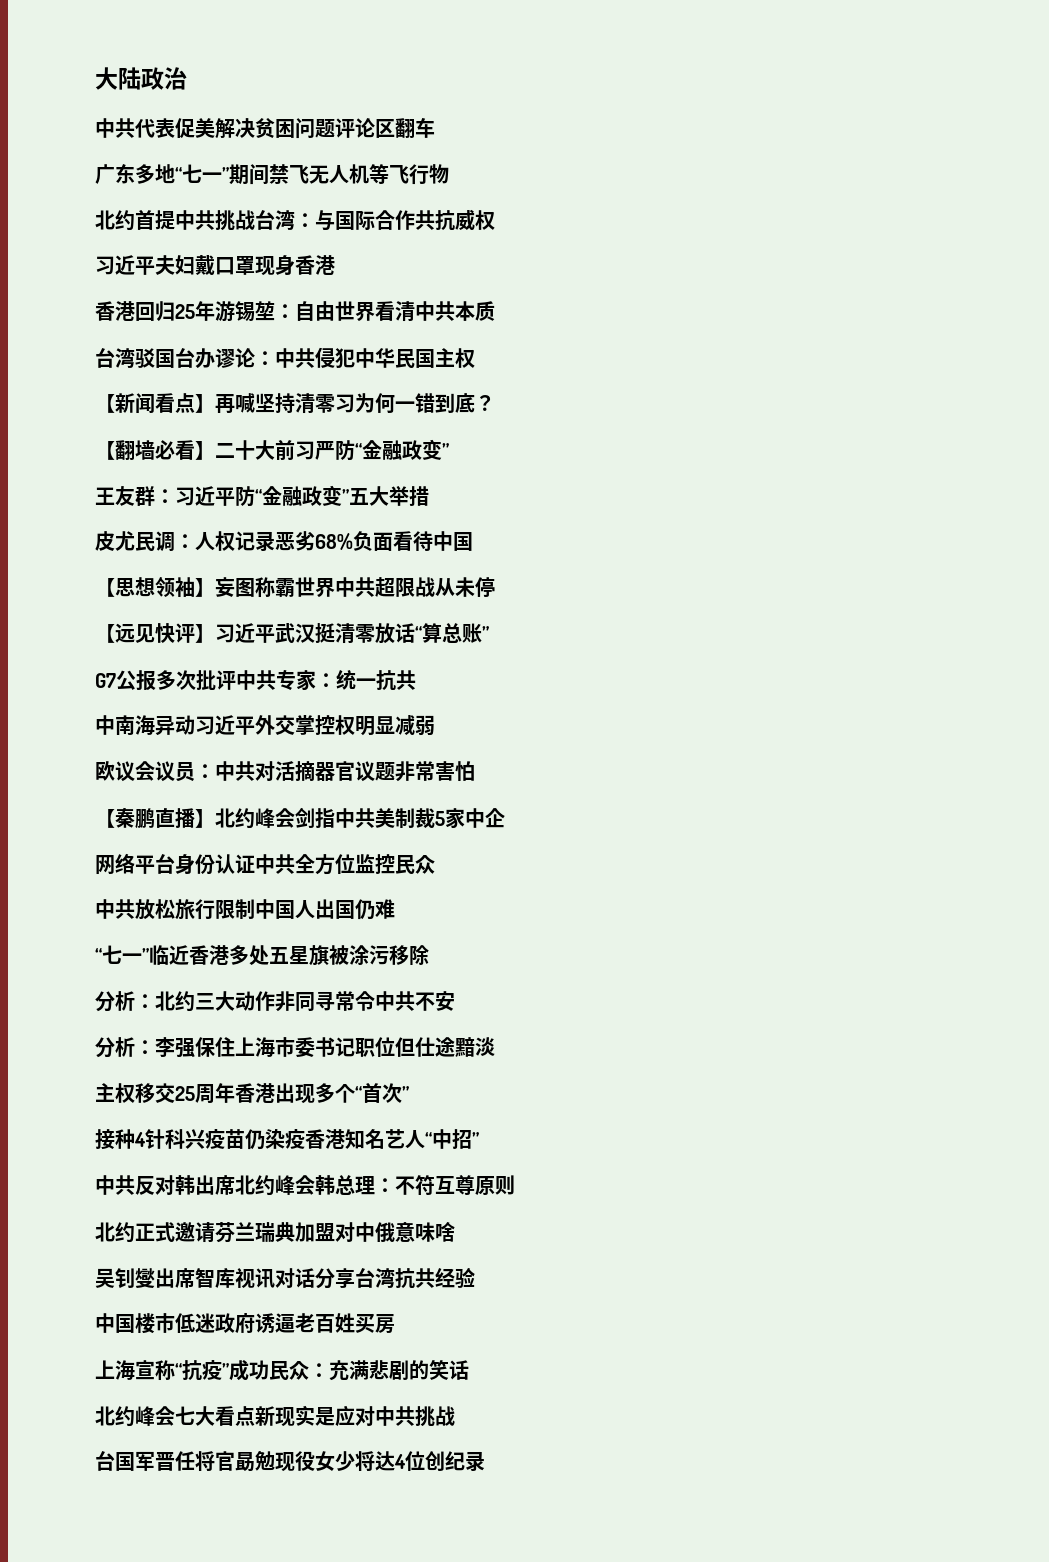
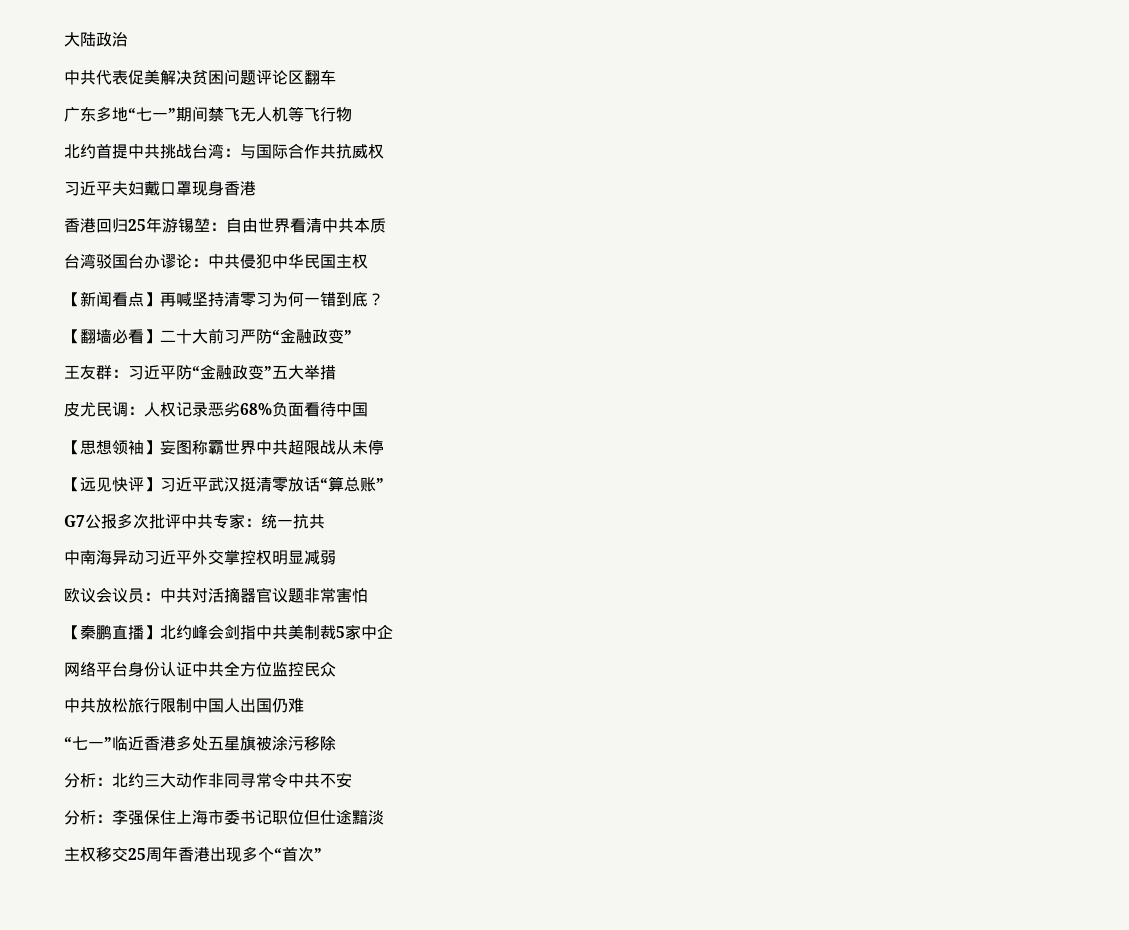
[95,1129,479,1150] [95,1175,515,1196] [95,1221,455,1243] [95,1267,475,1289] [95,1313,395,1334] [95,1359,469,1381] [95,1405,455,1427] [95,1451,485,1472] // 接种4针科兴疫苗仍染疫香港知名艺人“中招” // 中共反对韩出席北约峰会韩总理：不符互尊原则 // 北约正式邀请芬兰瑞典加盟对中俄意味啥 // 吴钊燮出席智库视讯对话分享台湾抗共经验 // 中国楼市低迷政府诱逼老百姓买房 // 上海宣称“抗疫”成功民众：充满悲剧的笑话 // 北约峰会七大看点新现实是应对中共挑战 // 台国军晋任将官勗勉现役女少将达4位创纪录 -> (322, 854) none

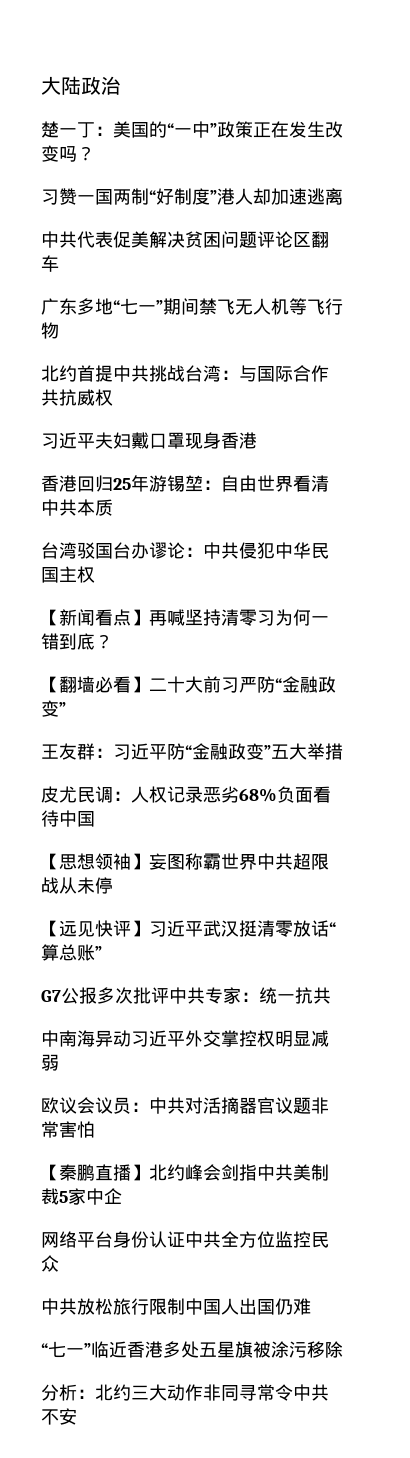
(128, 39) none -> [41,121,343,138] [41,145,95,162] [41,188,343,205] // 楚一丁：美国的“一中”政策正在发生改变吗？ // 习赞一国两制“好制度”港人却加速逃离
[64,809,384,825] [64,846,322,862] // 分析：李强保住上海市委书记职位但仕途黯淡 // 主权移交25周年香港出现多个“首次” -> (77, 1416) none

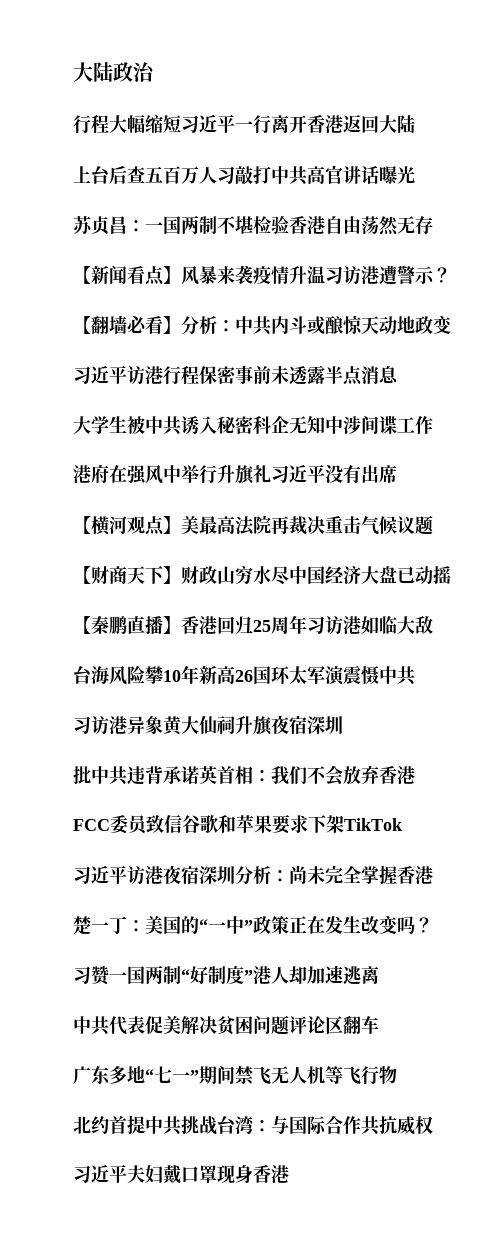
(121, 85) none -> [73,115,415,134] [73,165,415,185] [73,215,433,236] [73,265,451,286] [73,315,452,335] [73,365,399,386] [73,415,433,435] [73,465,397,485] [73,515,433,536] [73,565,451,585] [73,615,433,635] [73,665,416,686] [73,715,343,736] [73,765,415,786] [73,815,402,835] [73,865,433,885] // 行程大幅缩短习近平一行离开香港返回大陆 // 上台后查五百万人习敲打中共高官讲话曝光 // 苏贞昌：一国两制不堪检验香港自由荡然无存 // 【新闻看点】风暴来袭疫情升温习访港遭警示？ // 【翻墙必看】分析：中共内斗或酿惊天动地政变 // 习近平访港行程保密事前未透露半点消息 // 大学生被中共诱入秘密科企无知中涉间谍工作 // 港府在强风中举行升旗礼习近平没有出席 // 【横河观点】美最高法院再裁决重击气候议题 // 【财商天下】财政山穷水尽中国经济大盘已动摇 // 【秦鹏直播】香港回归25周年习访港如临大敌 // 台海风险攀10年新高26国环太军演震慑中共 // 习访港异象黄大仙祠升旗夜宿深圳 // 批中共违背承诺英首相：我们不会放弃香港 // FCC委员致信谷歌和苹果要求下架TikTok // 习近平访港夜宿深圳分析：尚未完全掌握香港
[41,475,329,492] [41,499,113,516] [41,542,329,559] [41,566,95,583] [41,609,329,626] [41,633,113,650] [41,676,336,693] [41,700,66,717] [41,743,343,760] [41,786,331,803] [41,810,95,827] [41,853,329,870] [41,877,113,894] [41,920,336,937] [41,944,102,961] [41,987,331,1004] [41,1030,329,1047] [41,1054,59,1071] [41,1097,329,1114] [41,1121,95,1138] [41,1164,329,1181] [41,1188,122,1205] [41,1231,329,1248] [41,1255,59,1272] [41,1298,311,1315] [41,1341,343,1358] [41,1384,329,1401] [41,1408,77,1425] // 香港回归25年游锡堃：自由世界看清中共本质 // 台湾驳国台办谬论：中共侵犯中华民国主权 // 【新闻看点】再喊坚持清零习为何一错到底？ // 【翻墙必看】二十大前习严防“金融政变” // 王友群：习近平防“金融政变”五大举措 // 皮尤民调：人权记录恶劣68%负面看待中国 // 【思想领袖】妄图称霸世界中共超限战从未停 // 【远见快评】习近平武汉挺清零放话“算总账” // G7公报多次批评中共专家：统一抗共 // 中南海异动习近平外交掌控权明显减弱 // 欧议会议员：中共对活摘器官议题非常害怕 // 【秦鹏直播】北约峰会剑指中共美制裁5家中企 // 网络平台身份认证中共全方位监控民众 // 中共放松旅行限制中国人出国仍难 // “七一”临近香港多处五星旗被涂污移除 // 分析：北约三大动作非同寻常令中共不安 -> (289, 1174) none

